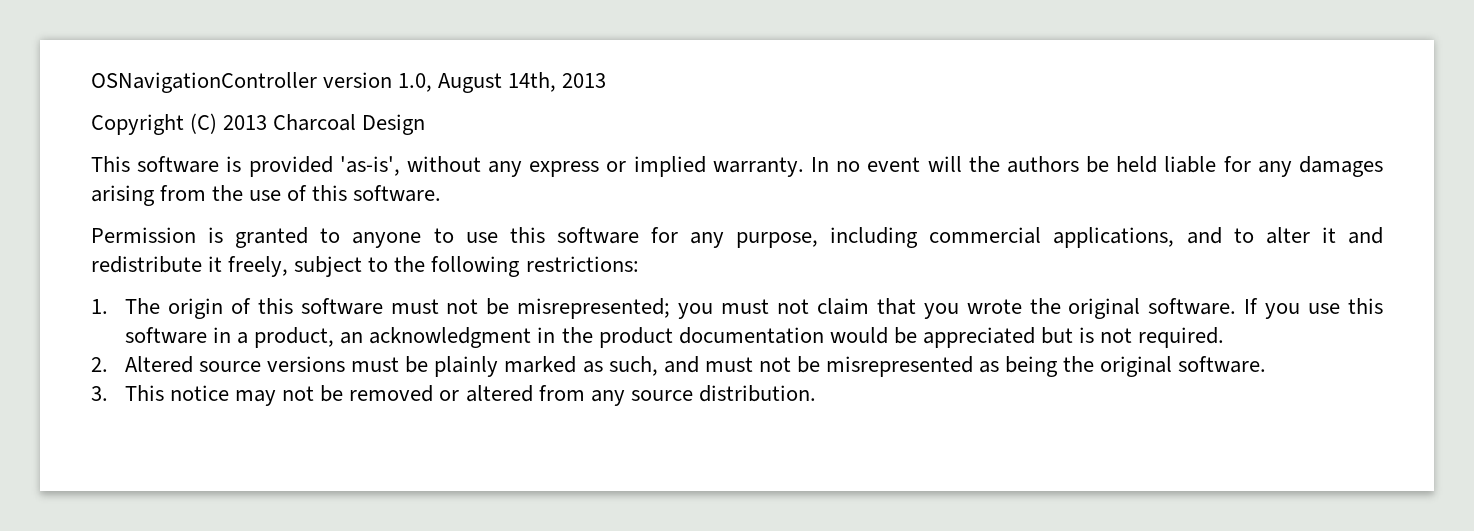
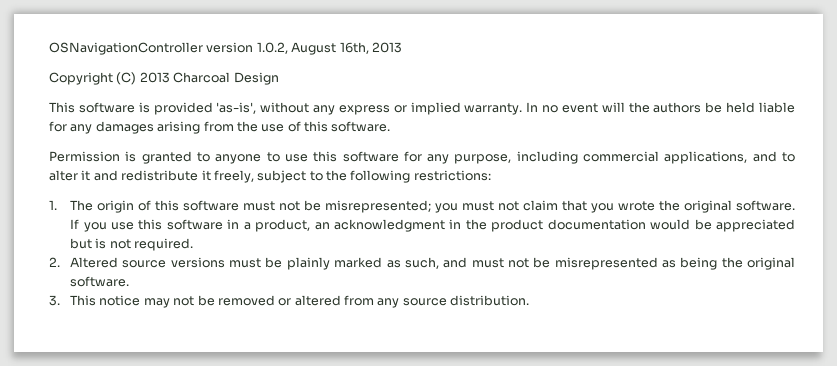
[398,72,557,93] 1.0, August 14th, -> [256,42,369,55] 1.0.2, August 16th,

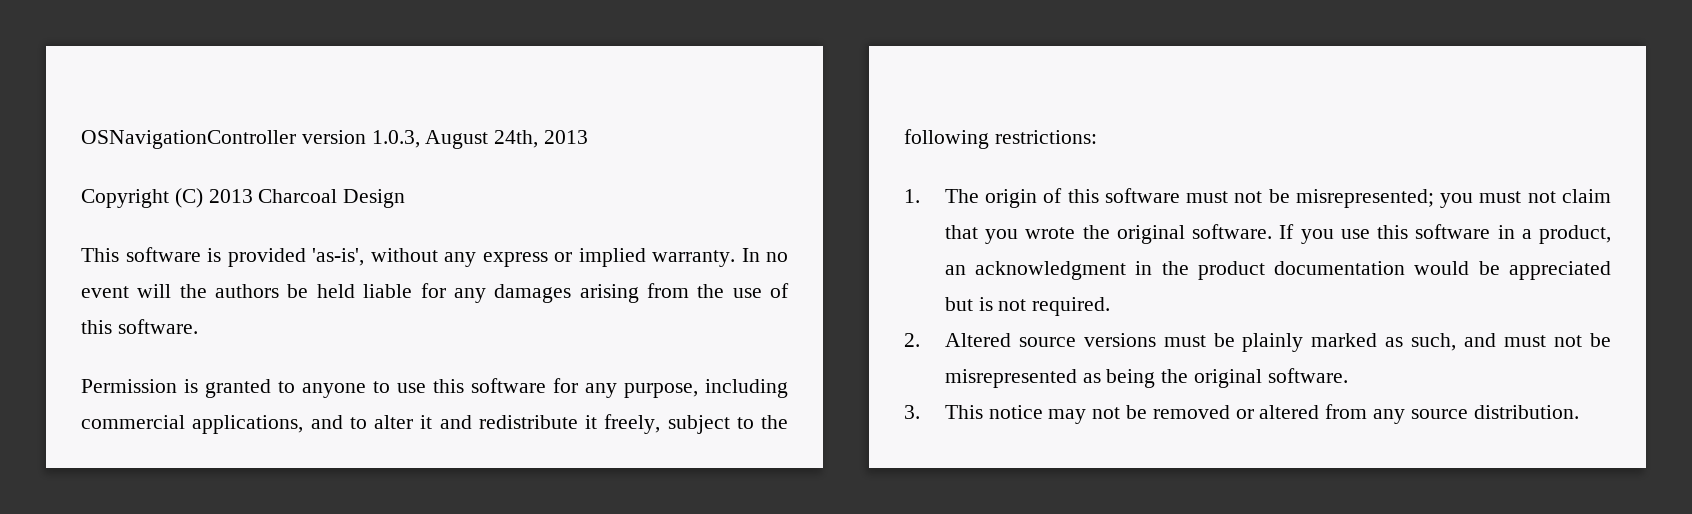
[256,42,369,55] 1.0.2, August 16th, -> [371,130,539,149] 1.0.3, August 24th,

